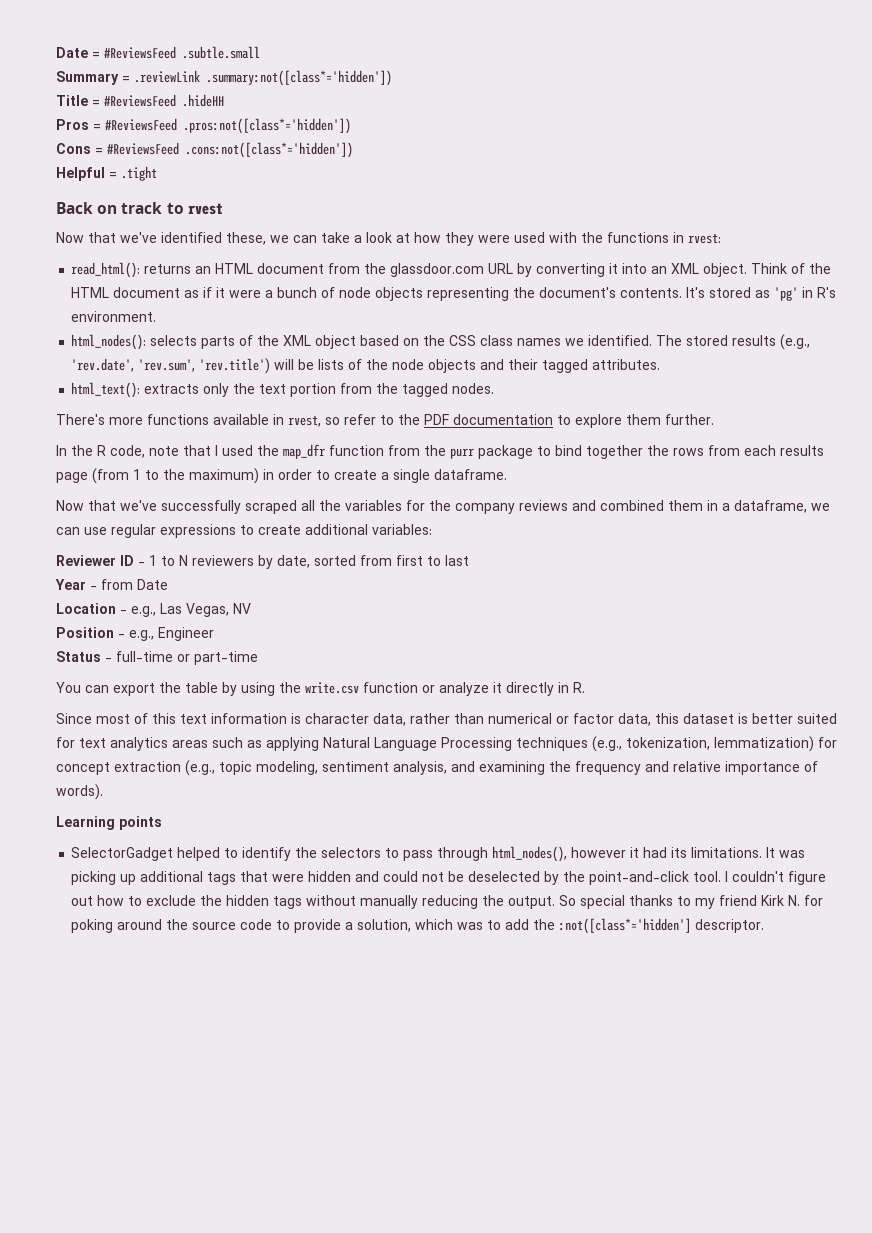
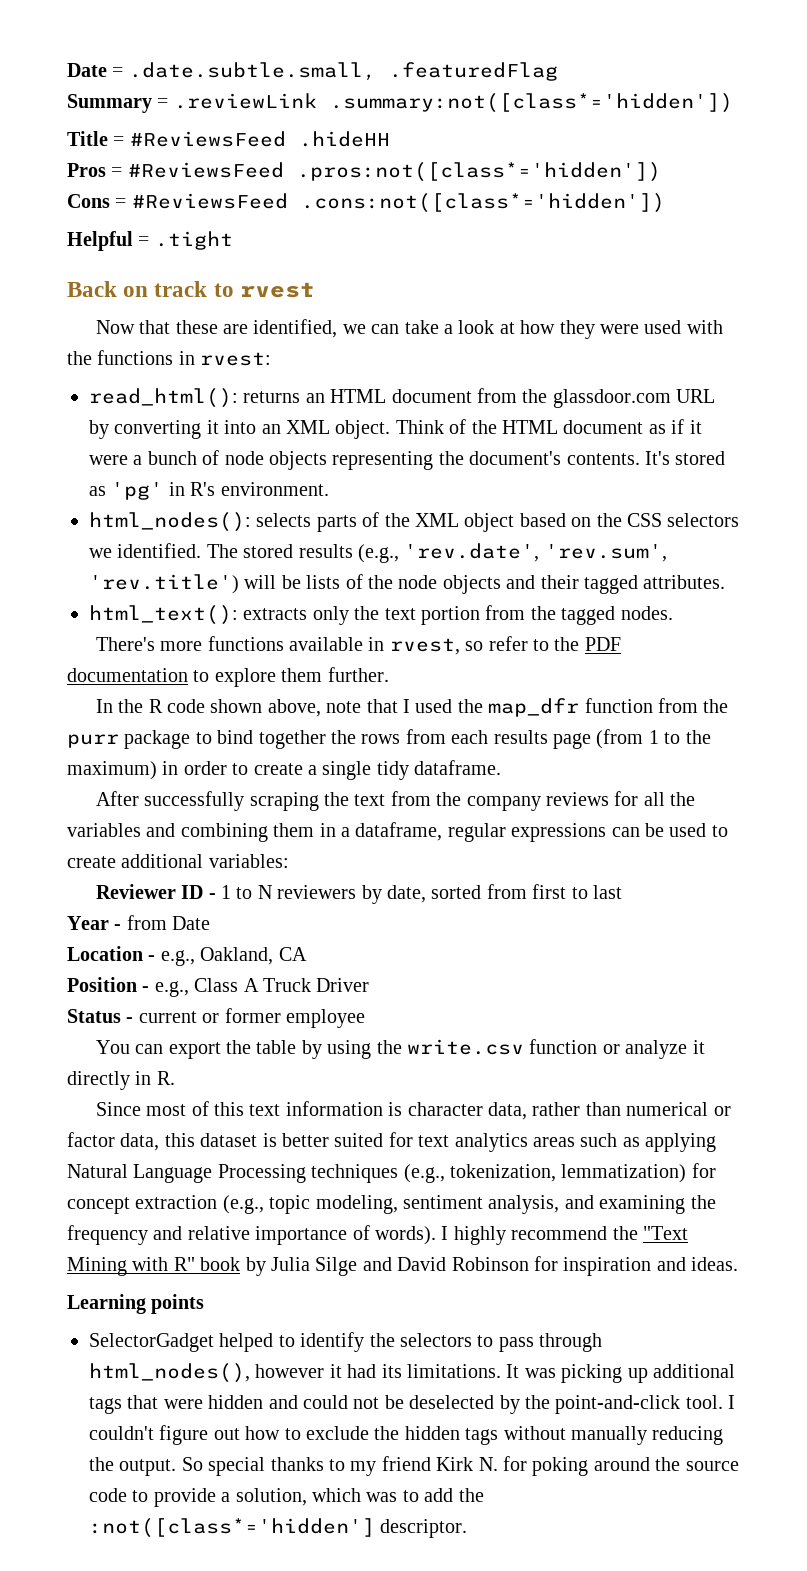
[104,46,260,59] #ReviewsFeed .subtle.small -> [128,62,558,81] .date.subtle.small, .featuredFlag
[120,232,266,245] we've identified these, -> [175,319,338,338] these are identified,
[480,335,562,346] class names -> [667,513,740,527] selectors
[110,445,145,458] code, -> [167,699,321,717] code shown above,
(430, 476) none -> [376,761,409,780] tidy
[56,500,830,514] [56,524,236,538] Now that we've successfully scraped all the variables for the company reviews and combined them in a dataframe, we can use regular expressions -> [95,791,696,811] [67,822,707,842] After successfully scraping the text from the company reviews for all the variables and combining them in a dataframe, regular expressions can be used
[160,603,251,617] Las Vegas, NV -> [200,947,307,965] Oakland, CA
[158,627,214,641] [56,651,258,665] Engineer // Status - full-time or part-time -> [194,978,370,992] [67,1008,365,1028] Class A Truck Driver // Status - current or former employee
(103, 792) none -> [441,1226,688,1245] [67,1256,739,1276] I highly recommend the "Text Mining with R" book by Julia Silge and David Robinson for inspiration and ideas.

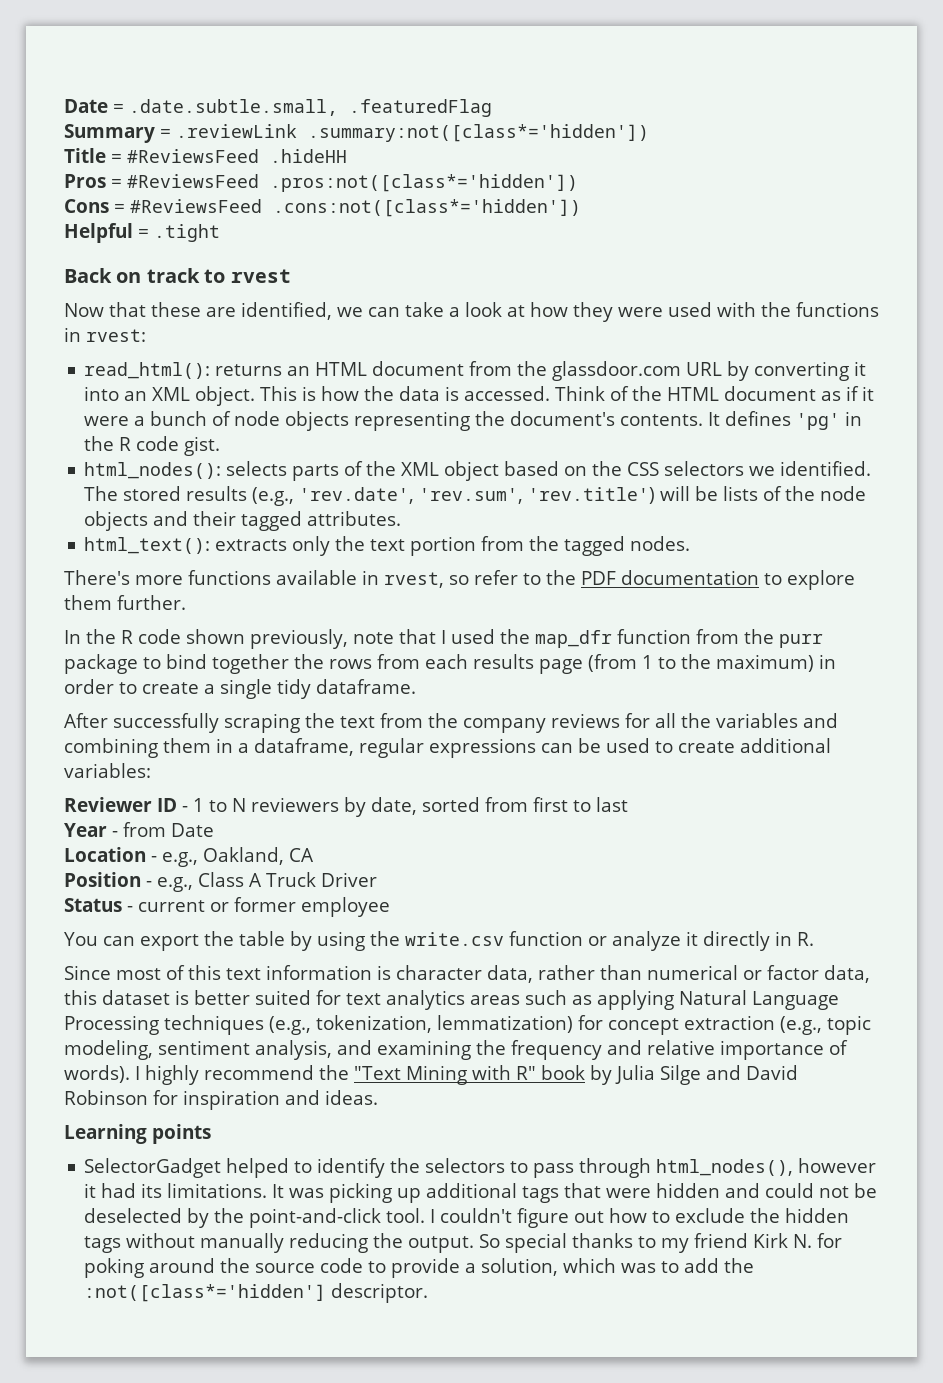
(391, 429) none -> [260,386,551,401] This is how the data is accessed.
[644,451,726,465] [89,482,329,500] It's stored as 'pg' in R's environment. -> [708,411,863,430] [84,436,221,456] It defines 'pg' in the R code gist.
[267,699,321,717] above, -> [250,629,348,649] previously,

